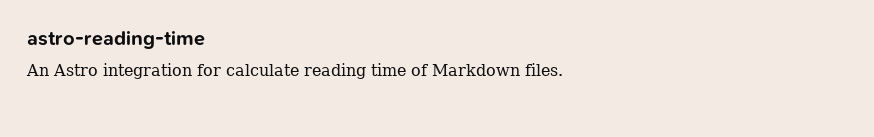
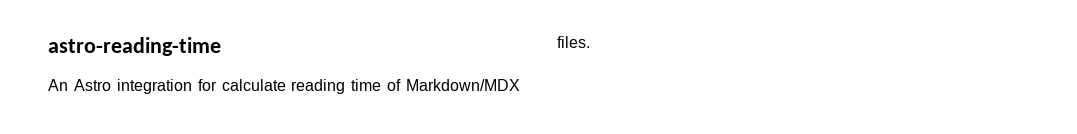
[432,64,520,76] Markdown -> [406,79,520,91] Markdown/MDX

